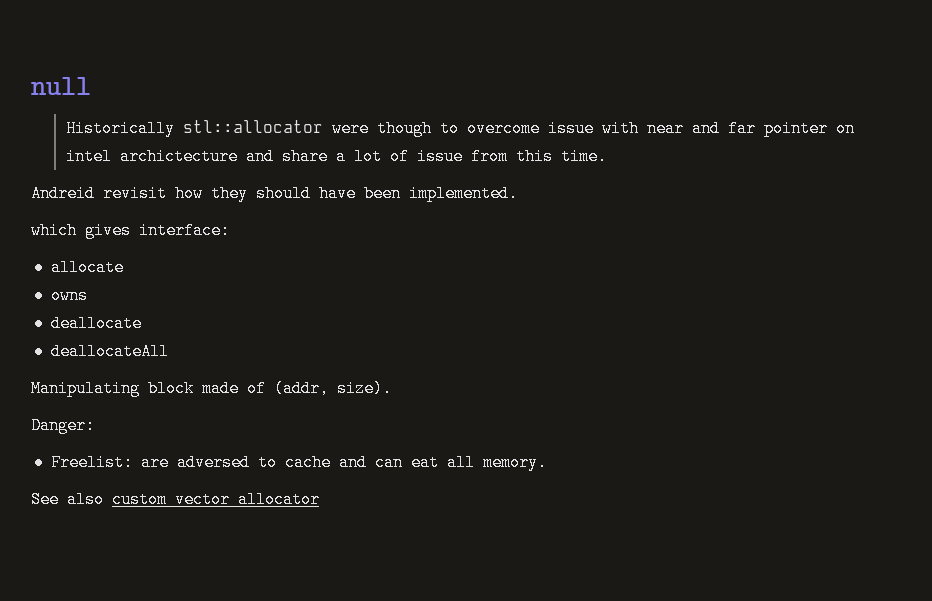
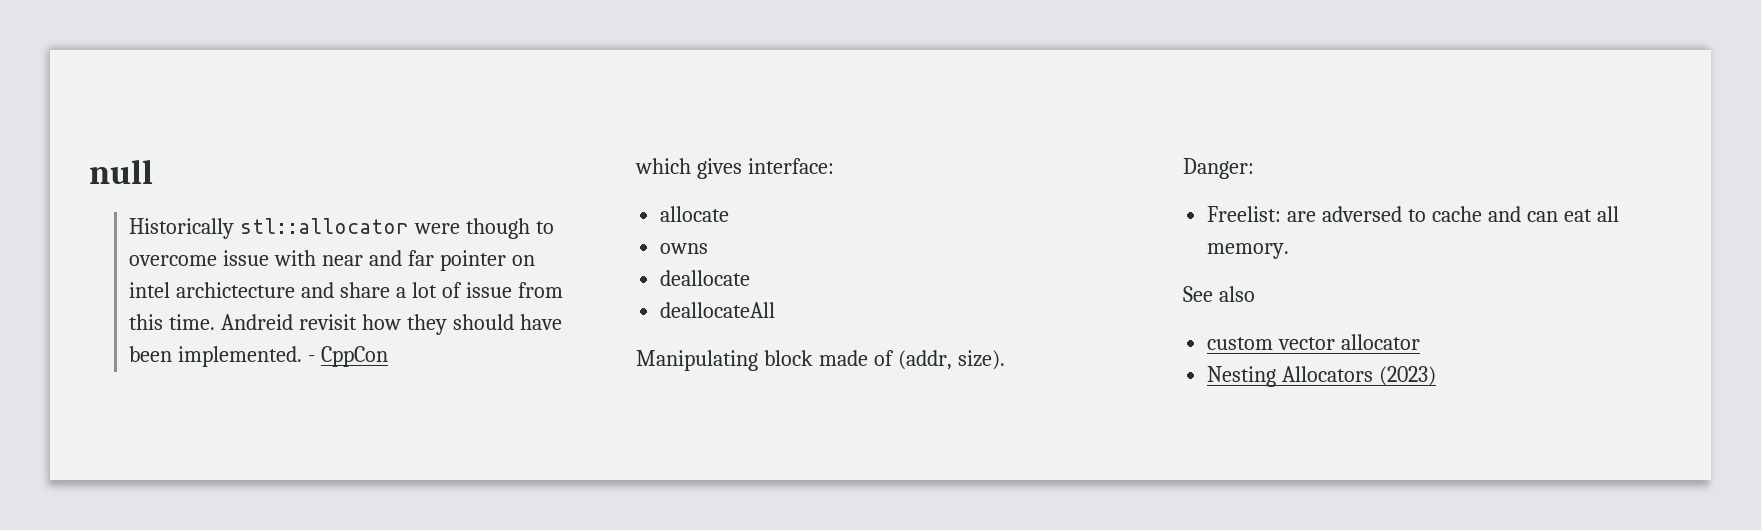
(608, 156) // -> (216, 322) none
(518, 193) none -> [308,346,389,367] - CppCon
(104, 499) none -> (1255, 294) //
(320, 499) none -> [1207,366,1437,387] // Nesting Allocators (2023)

